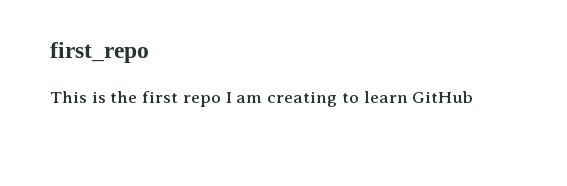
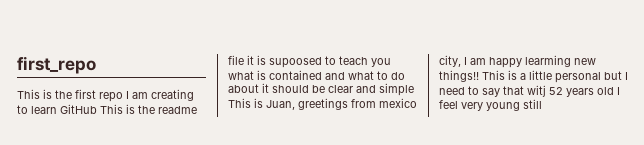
(474, 97) none -> [100,104,197,114] [228,55,391,68] [228,70,405,80] [228,83,414,96] [228,98,417,110] [439,55,596,68] [439,70,628,83] [439,85,620,97] [439,99,542,111] This is the readme file it is supoosed to teach you what is contained and what to do about it should be clear and simple This is Juan, greetings from mexico city, I am happy learming new things!! This is a little personal but I need to say that witj 52 years old I feel very young still

